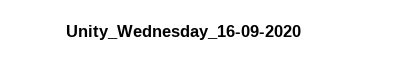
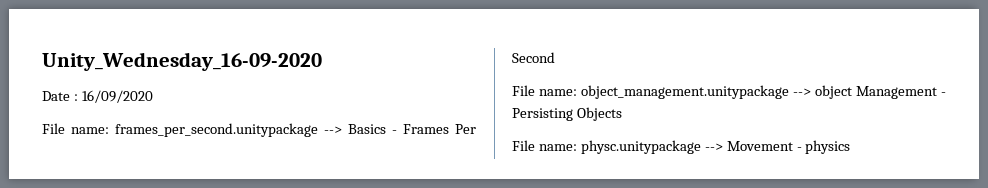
(301, 32) none -> [42,90,153,103] [42,123,476,137] [512,52,555,63] [512,85,946,99] [512,107,622,121] [512,140,851,154] // Date : 16/09/2020 // File name: frames_per_second.unitypackage --> Basics - Frames Per Second // File name: object_management.unitypackage --> object Management - Persisting Objects // File name: physc.unitypackage --> Movement - physics

